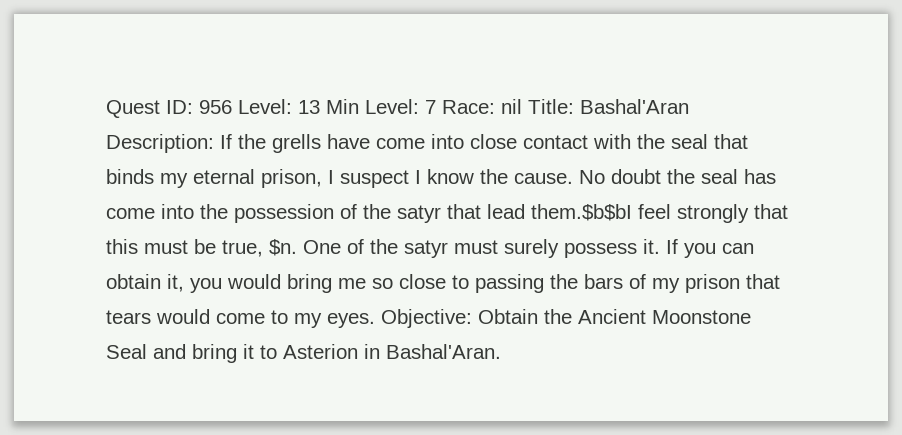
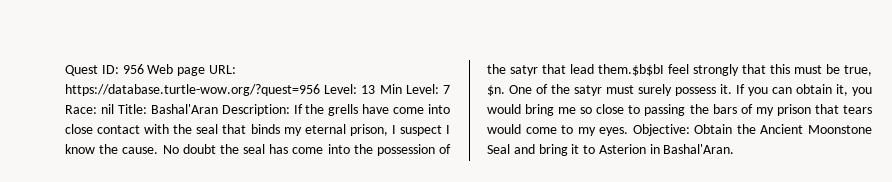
(232, 107) none -> [147,64,236,76] [65,84,320,96] Web page URL: https://database.turtle-wow.org/?quest=956

